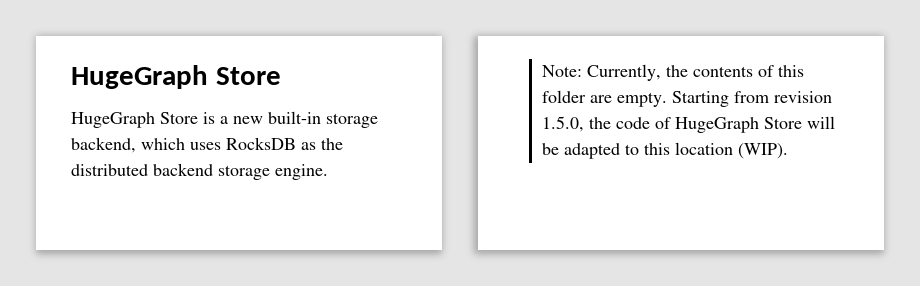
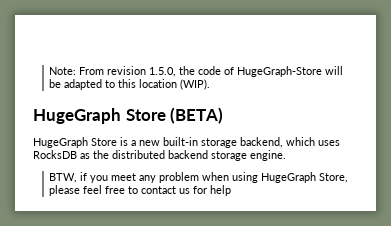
[71,65,281,89] HugeGraph Store -> [49,66,344,77] [49,79,211,90] [33,107,224,124] Note: From revision 1.5.0, the code of HugeGraph-Store will be adapted to this location (WIP). // HugeGraph Store (BETA)
[541,64,804,81] [541,90,832,107] [541,116,835,133] [541,142,788,159] Note: Currently, the contents of this folder are empty. Starting from revision 1.5.0, the code of HugeGraph Store will be adapted to this location (WIP). -> [49,172,349,183] [49,185,232,196] BTW, if you meet any problem when using HugeGraph Store, please feel free to contact us for help

